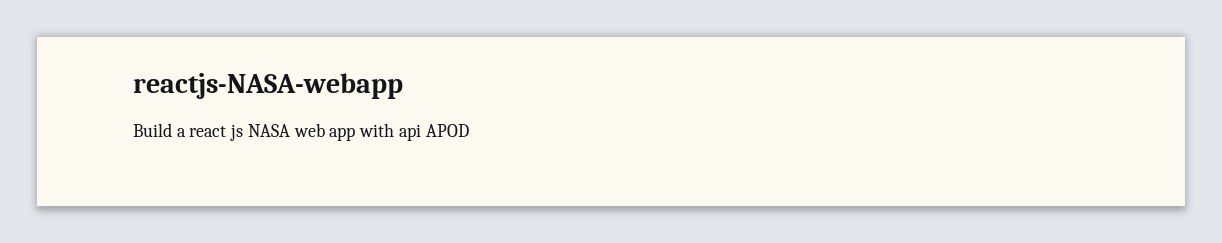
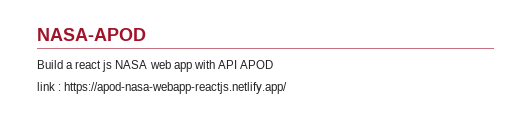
[133,73,403,99] reactjs-NASA-webapp -> [37,28,146,41] NASA-APOD
[398,124,421,141] api -> [217,60,237,69] API
(469, 130) none -> [37,82,288,94] // link : https://apod-nasa-webapp-reactjs.netlify.app/

